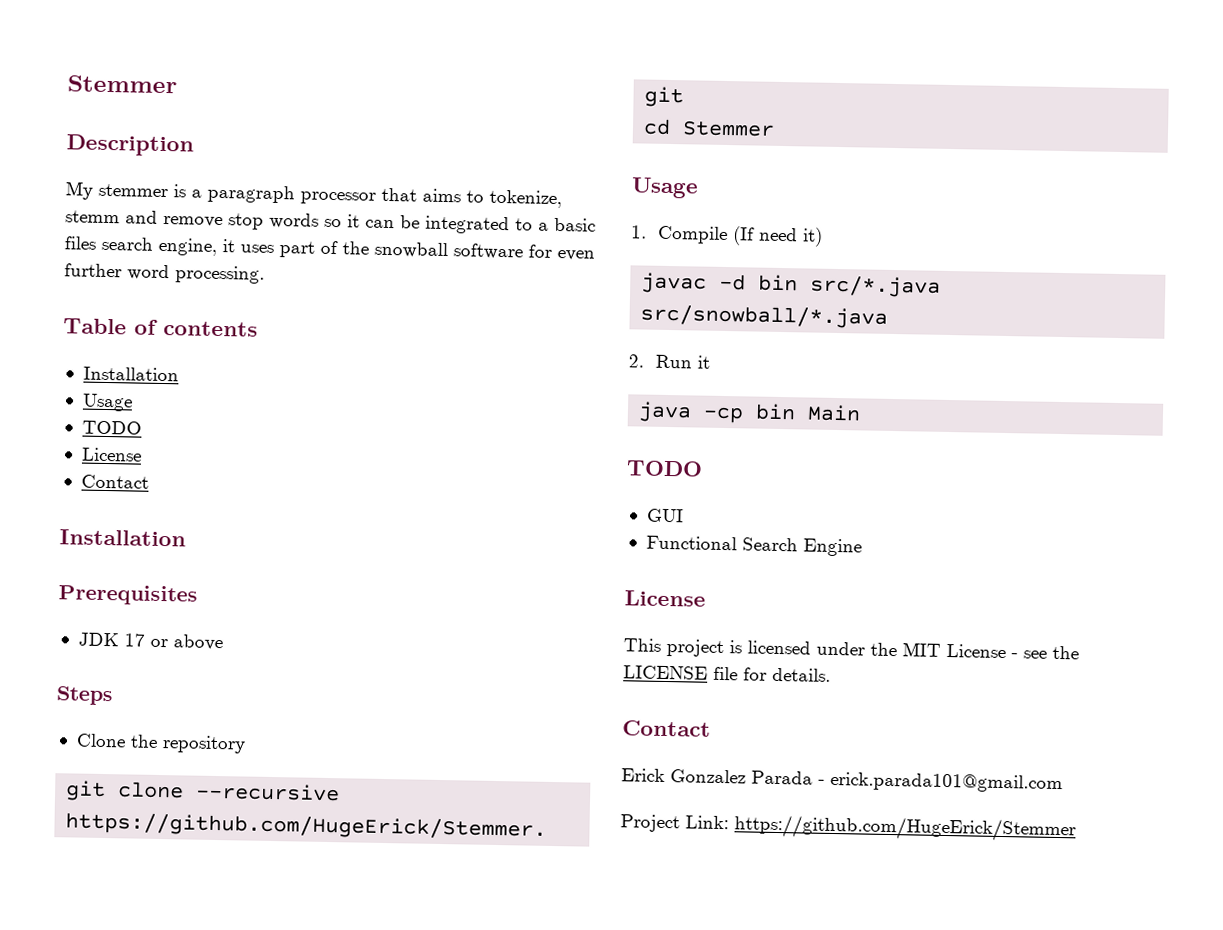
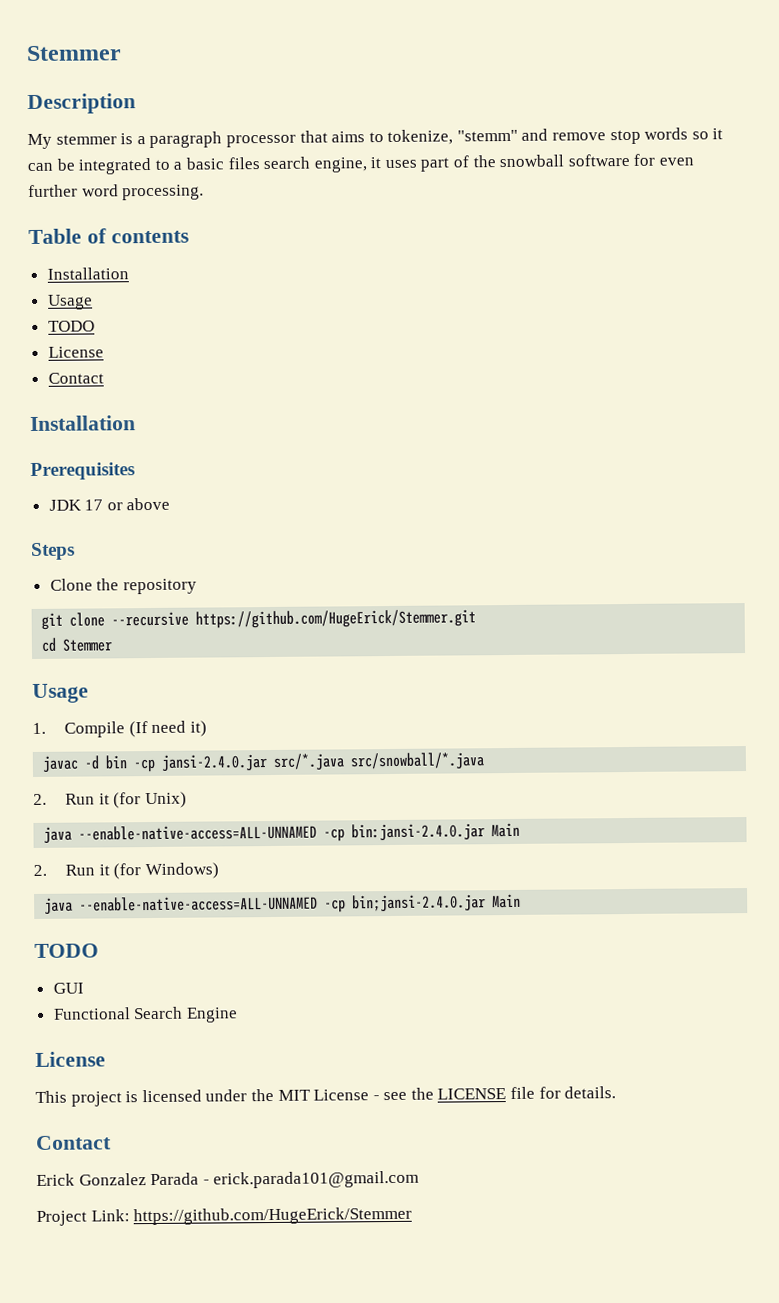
[65,210,120,224] stemm -> [456,129,518,142] "stemm"
(799, 283) none -> [133,754,268,773] -cp jansi-2.4.0.jar
[638,401,797,424] // java -cp bin -> [113,791,187,809] [43,822,521,844] [33,862,219,880] [44,894,487,915] (for Unix) // java --enable-native-access=ALL-UNNAMED -cp bin:jansi-2.4.0.jar Main // 2. Run it (for Windows) // java --enable-native-access=ALL-UNNAMED -cp bin;jansi-2.4.0.jar

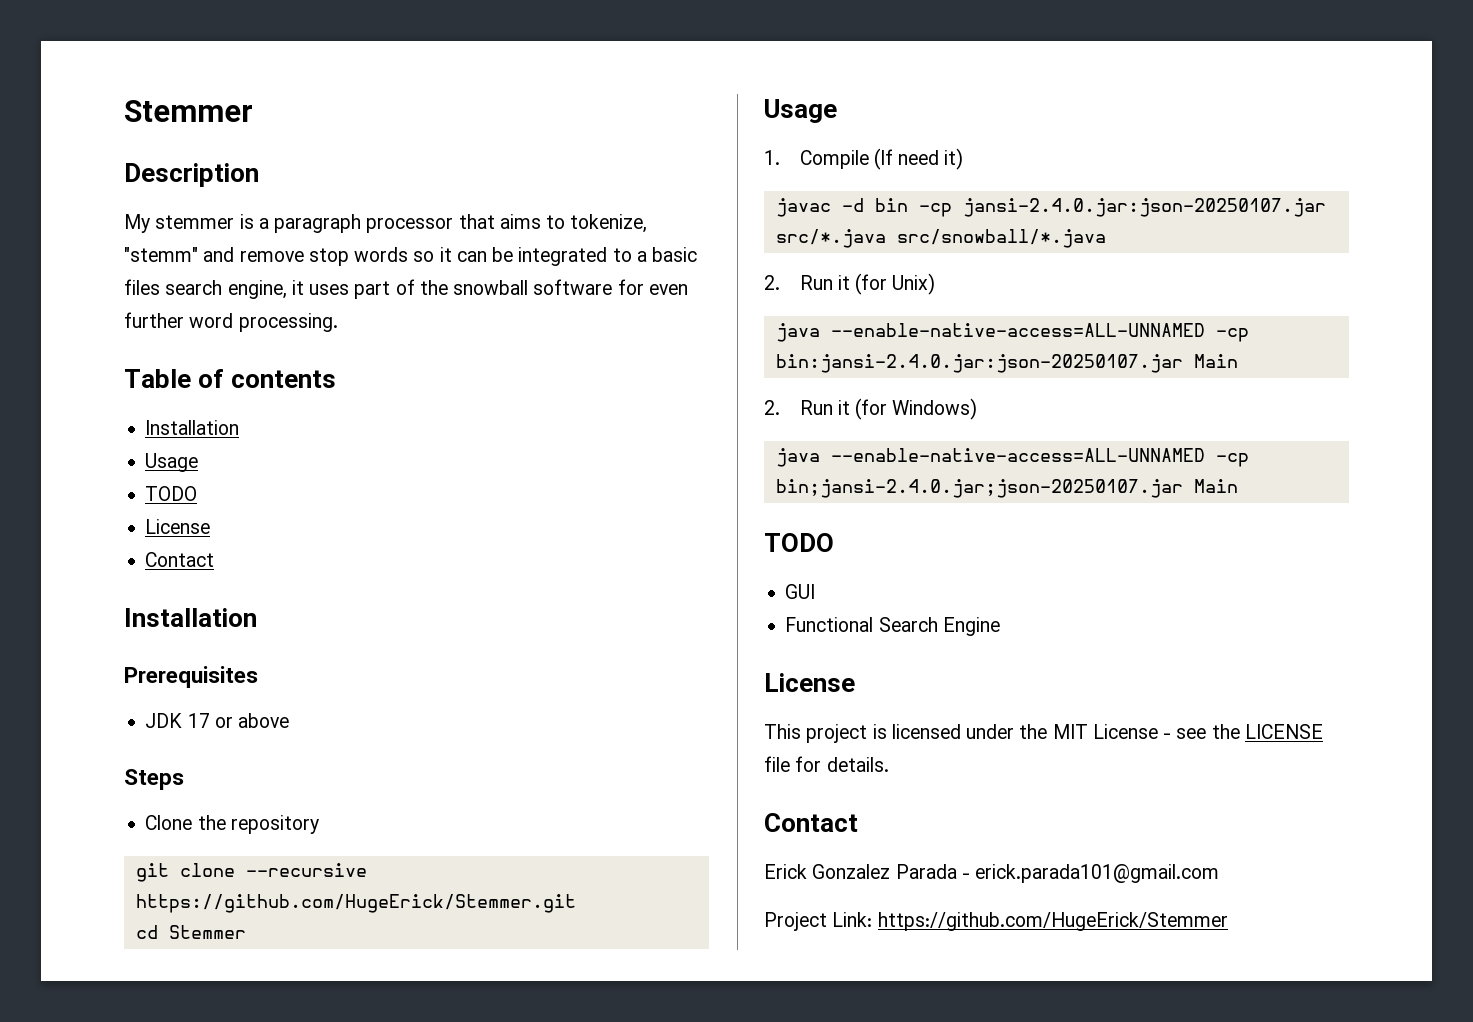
[161,754,268,772] jansi-2.4.0.jar -> [962,198,1326,217] jansi-2.4.0.jar:json-20250107.jar
[351,823,486,842] bin:jansi-2.4.0.jar -> [775,354,1183,373] bin:jansi-2.4.0.jar:json-20250107.jar
[352,894,487,913] bin;jansi-2.4.0.jar -> [775,479,1183,498] bin;jansi-2.4.0.jar;json-20250107.jar

